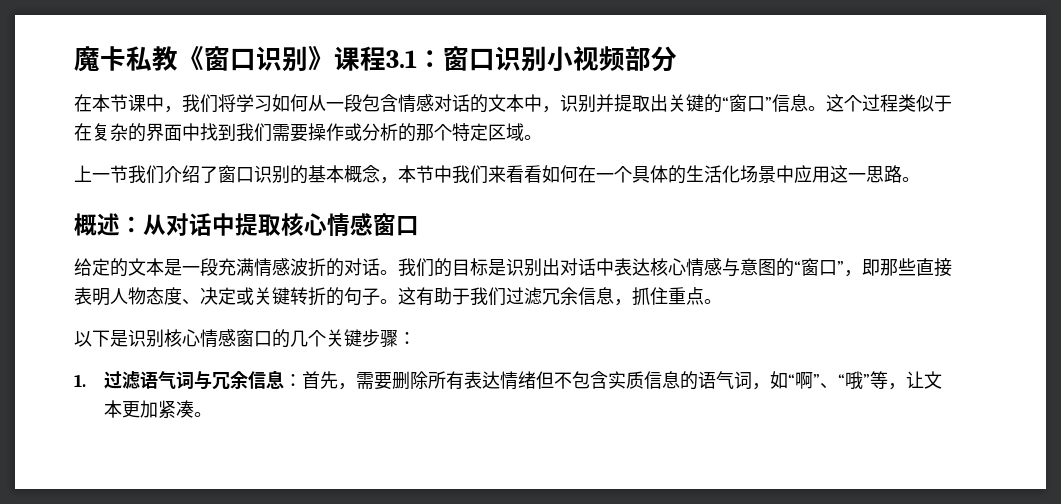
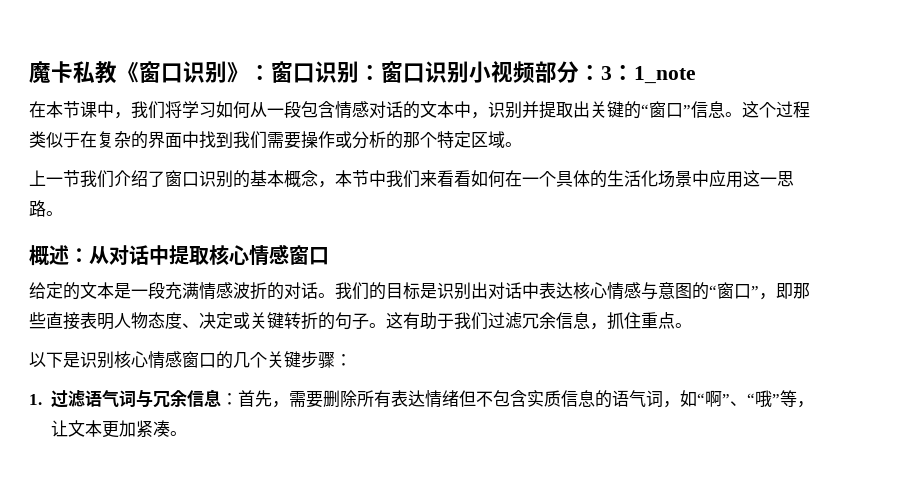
[334,46,417,71] 课程3.1 -> [249,61,359,83] ：窗口识别
(677, 59) none -> [579,64,696,84] ：3：1_note

